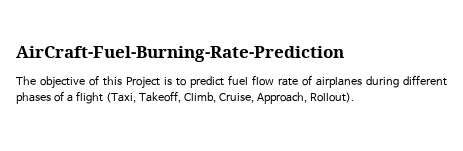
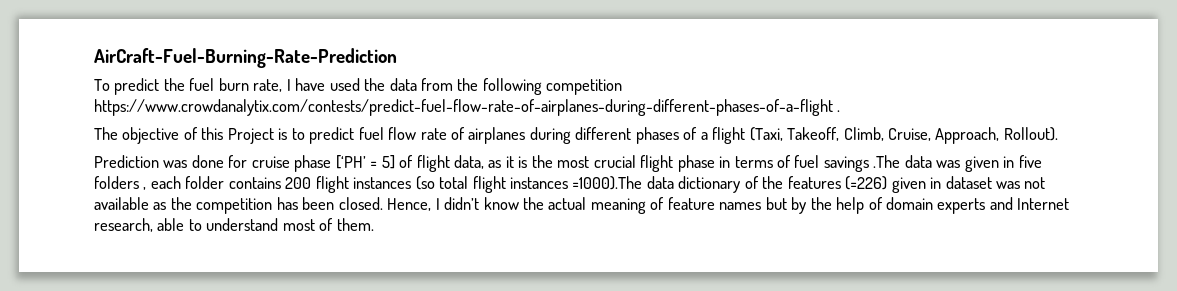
(344, 54) none -> [94,78,623,95] [94,99,841,116] // To predict the fuel burn rate, I have used the data from the following competition https://www.crowdanalytix.com/contests/predict-fuel-flow-rate-of-airplanes-during-different-phases-of-a-flight .
(354, 97) none -> [94,155,1042,172] [94,176,1046,193] [94,197,1070,214] [94,218,374,232] // Prediction was done for cruise phase [‘PH’ = 5] of flight data, as it is the most crucial flight phase in terms of fuel savings .The data was given in five folders , each folder contains 200 flight instances (so total flight instances =1000).The data dictionary of the features (=226) given in dataset was not available as the competition has been closed. Hence, I didn’t know the actual meaning of feature names but by the help of domain experts and Internet research, able to understand most of them.

